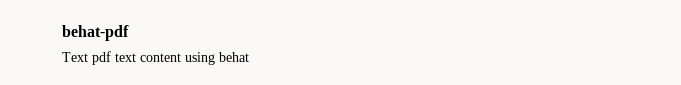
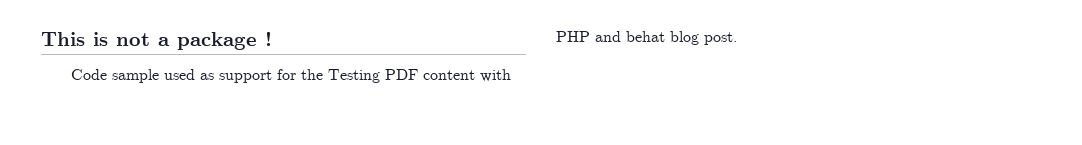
[62,25,129,41] [62,51,249,65] behat-pdf // Text pdf text content using behat -> [41,31,272,50] [70,69,511,83] [556,31,737,45] This is not a package ! // Code sample used as support for the Testing PDF content with PHP and behat blog post.

